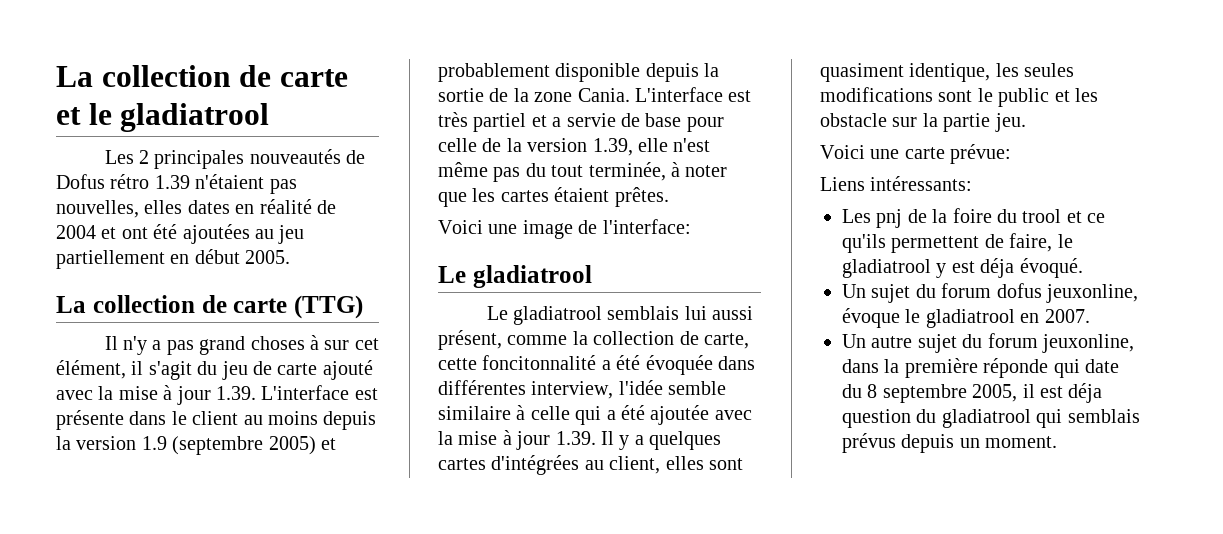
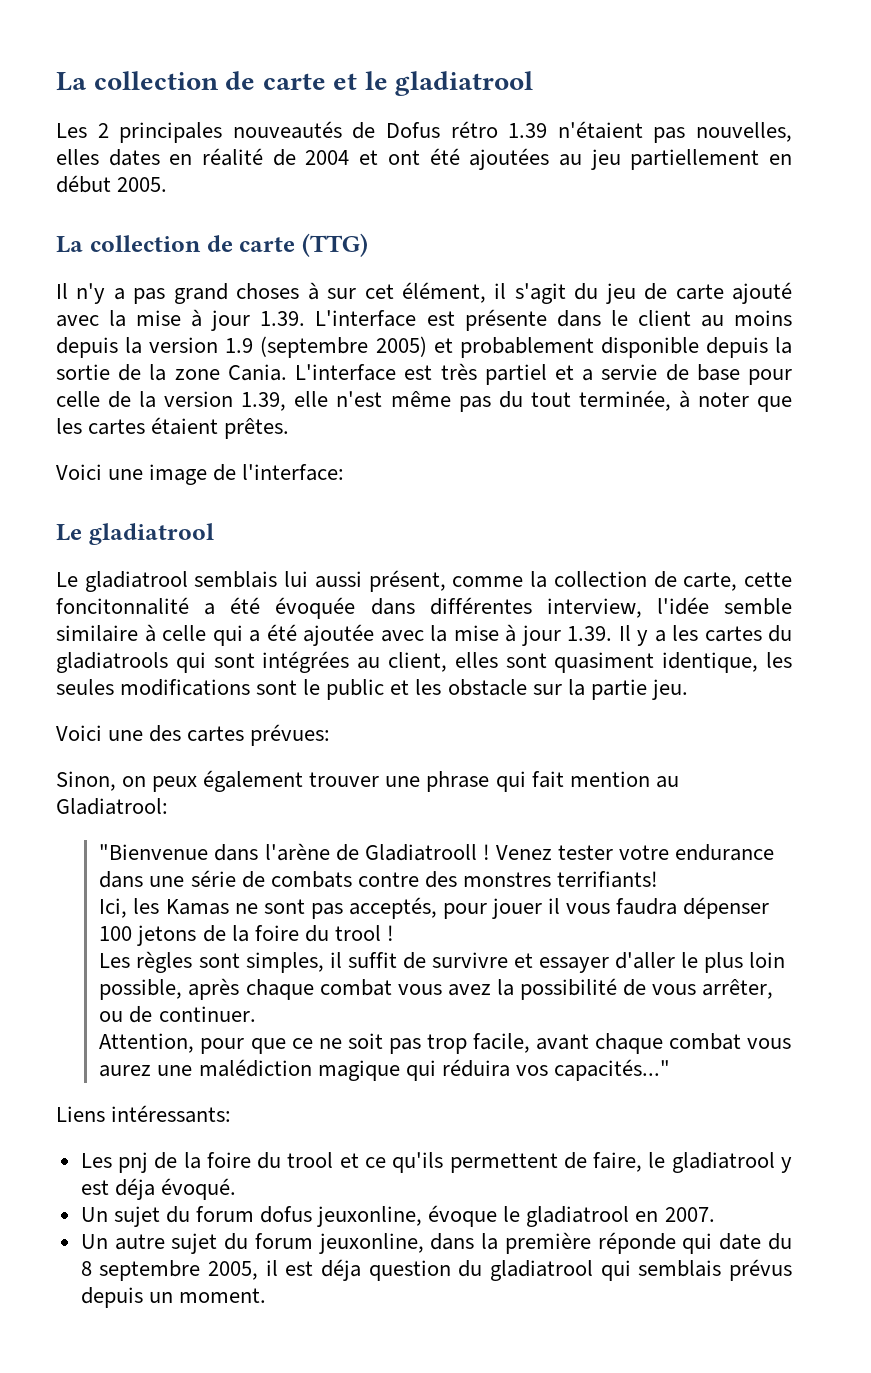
[649,431,722,450] [438,455,580,475] quelques cartes d'intégrées -> [672,625,792,642] [56,651,350,673] les cartes du gladiatrools qui sont intégrées
[904,144,1012,164] carte prévue: -> [149,724,331,746] [56,770,679,792] [56,798,168,815] [99,843,775,861] [99,870,658,888] [99,897,770,919] [99,925,394,946] [99,951,786,973] [99,978,774,1000] [99,1006,256,1023] [99,1033,792,1054] [99,1059,670,1081] des cartes prévues: // Sinon, on peux également trouver une phrase qui fait mention au Gladiatrool: // "Bienvenue dans l'arène de Gladiatrooll ! Venez tester votre endurance dans une série de combats contre des monstres terrifiants! // Ici, les Kamas ne sont pas acceptés, pour jouer il vous faudra dépenser 100 jetons de la foire du trool ! // Les règles sont simples, il suffit de survivre et essayer d'aller le plus loin possible, après chaque combat vous avez la possibilité de vous arrêter, ou de continuer. // Attention, pour que ce ne soit pas trop facile, avant chaque combat vous aurez une malédiction magique qui réduira vos capacités..."

